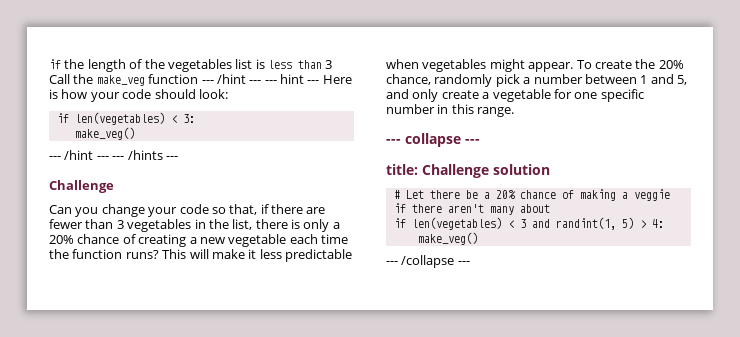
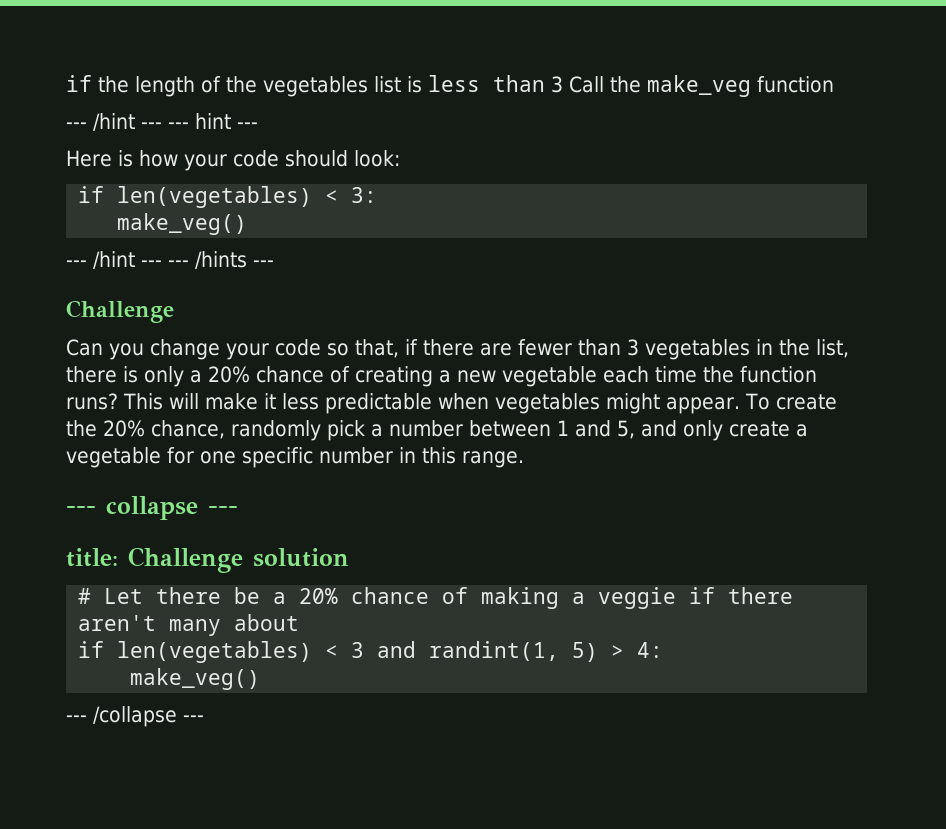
(199, 79) none -> (834, 84) //
(320, 82) none -> (258, 125) //

